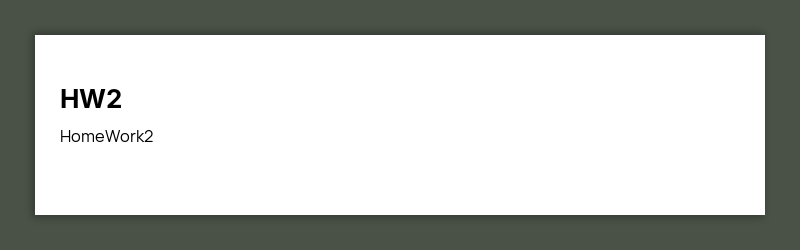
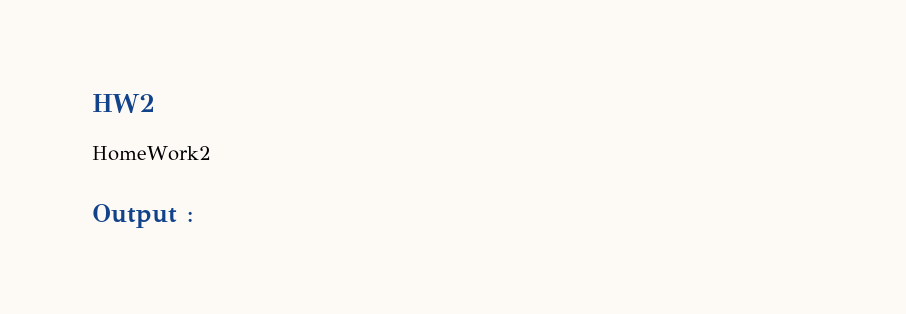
(153, 136) none -> [92,204,193,228] // Output :

